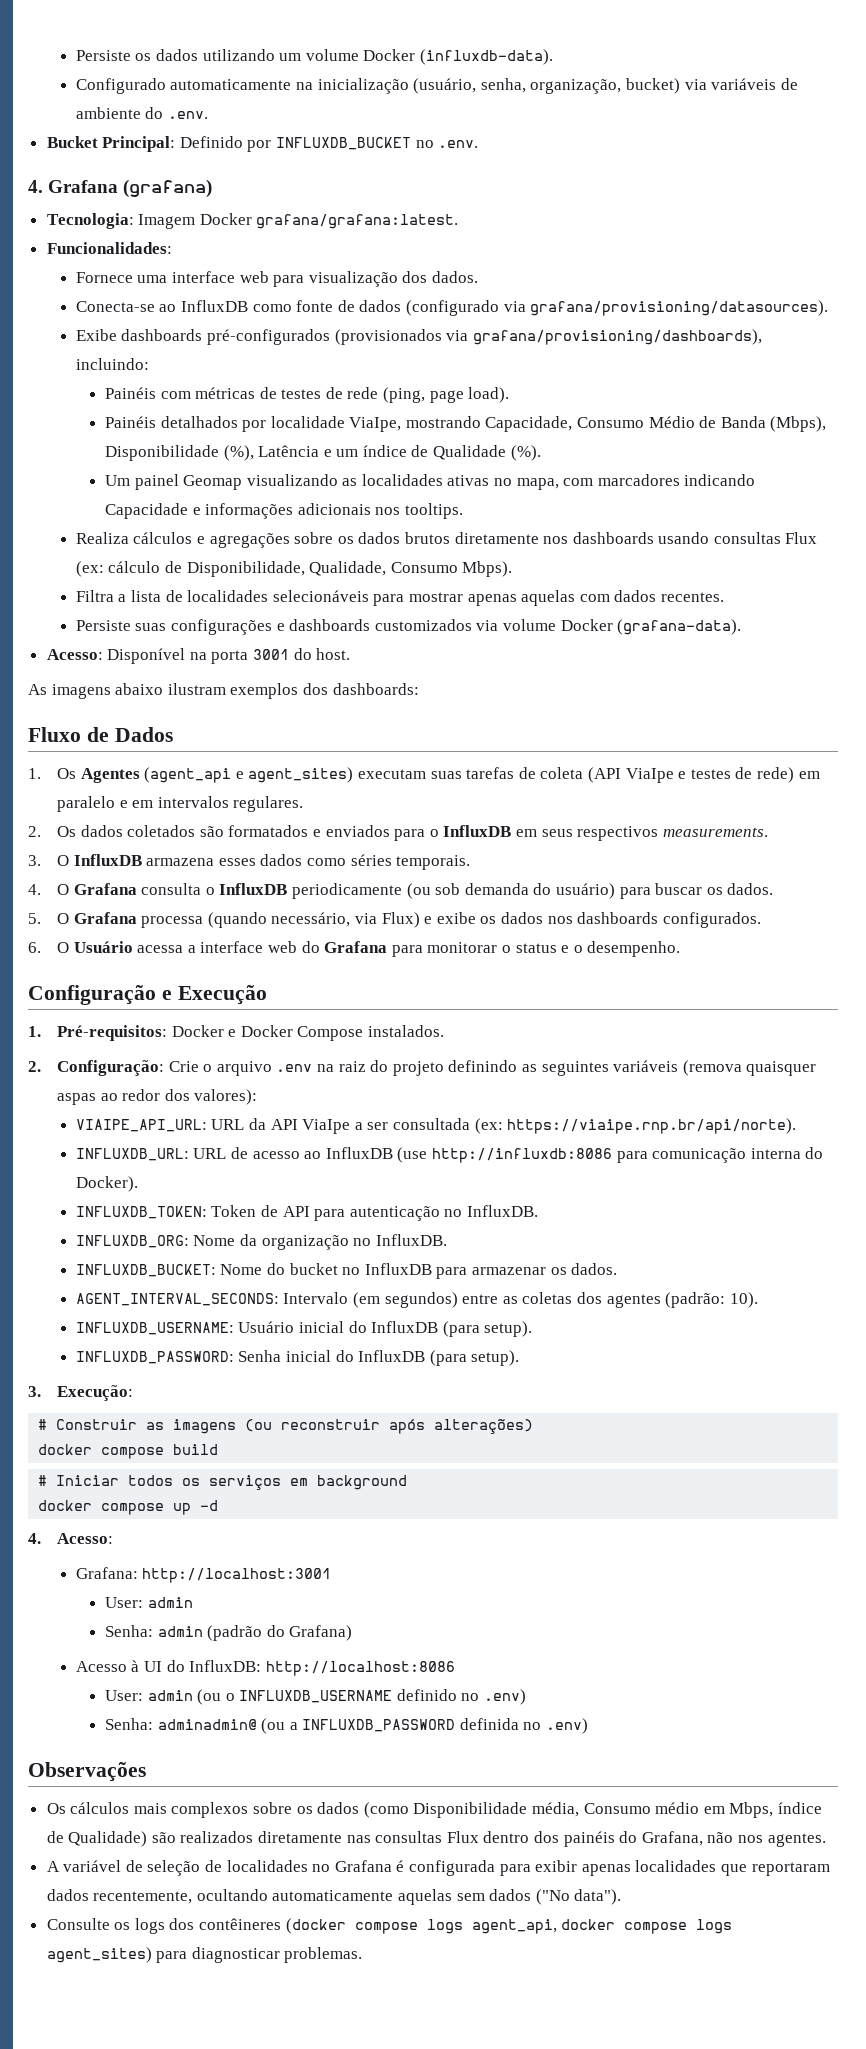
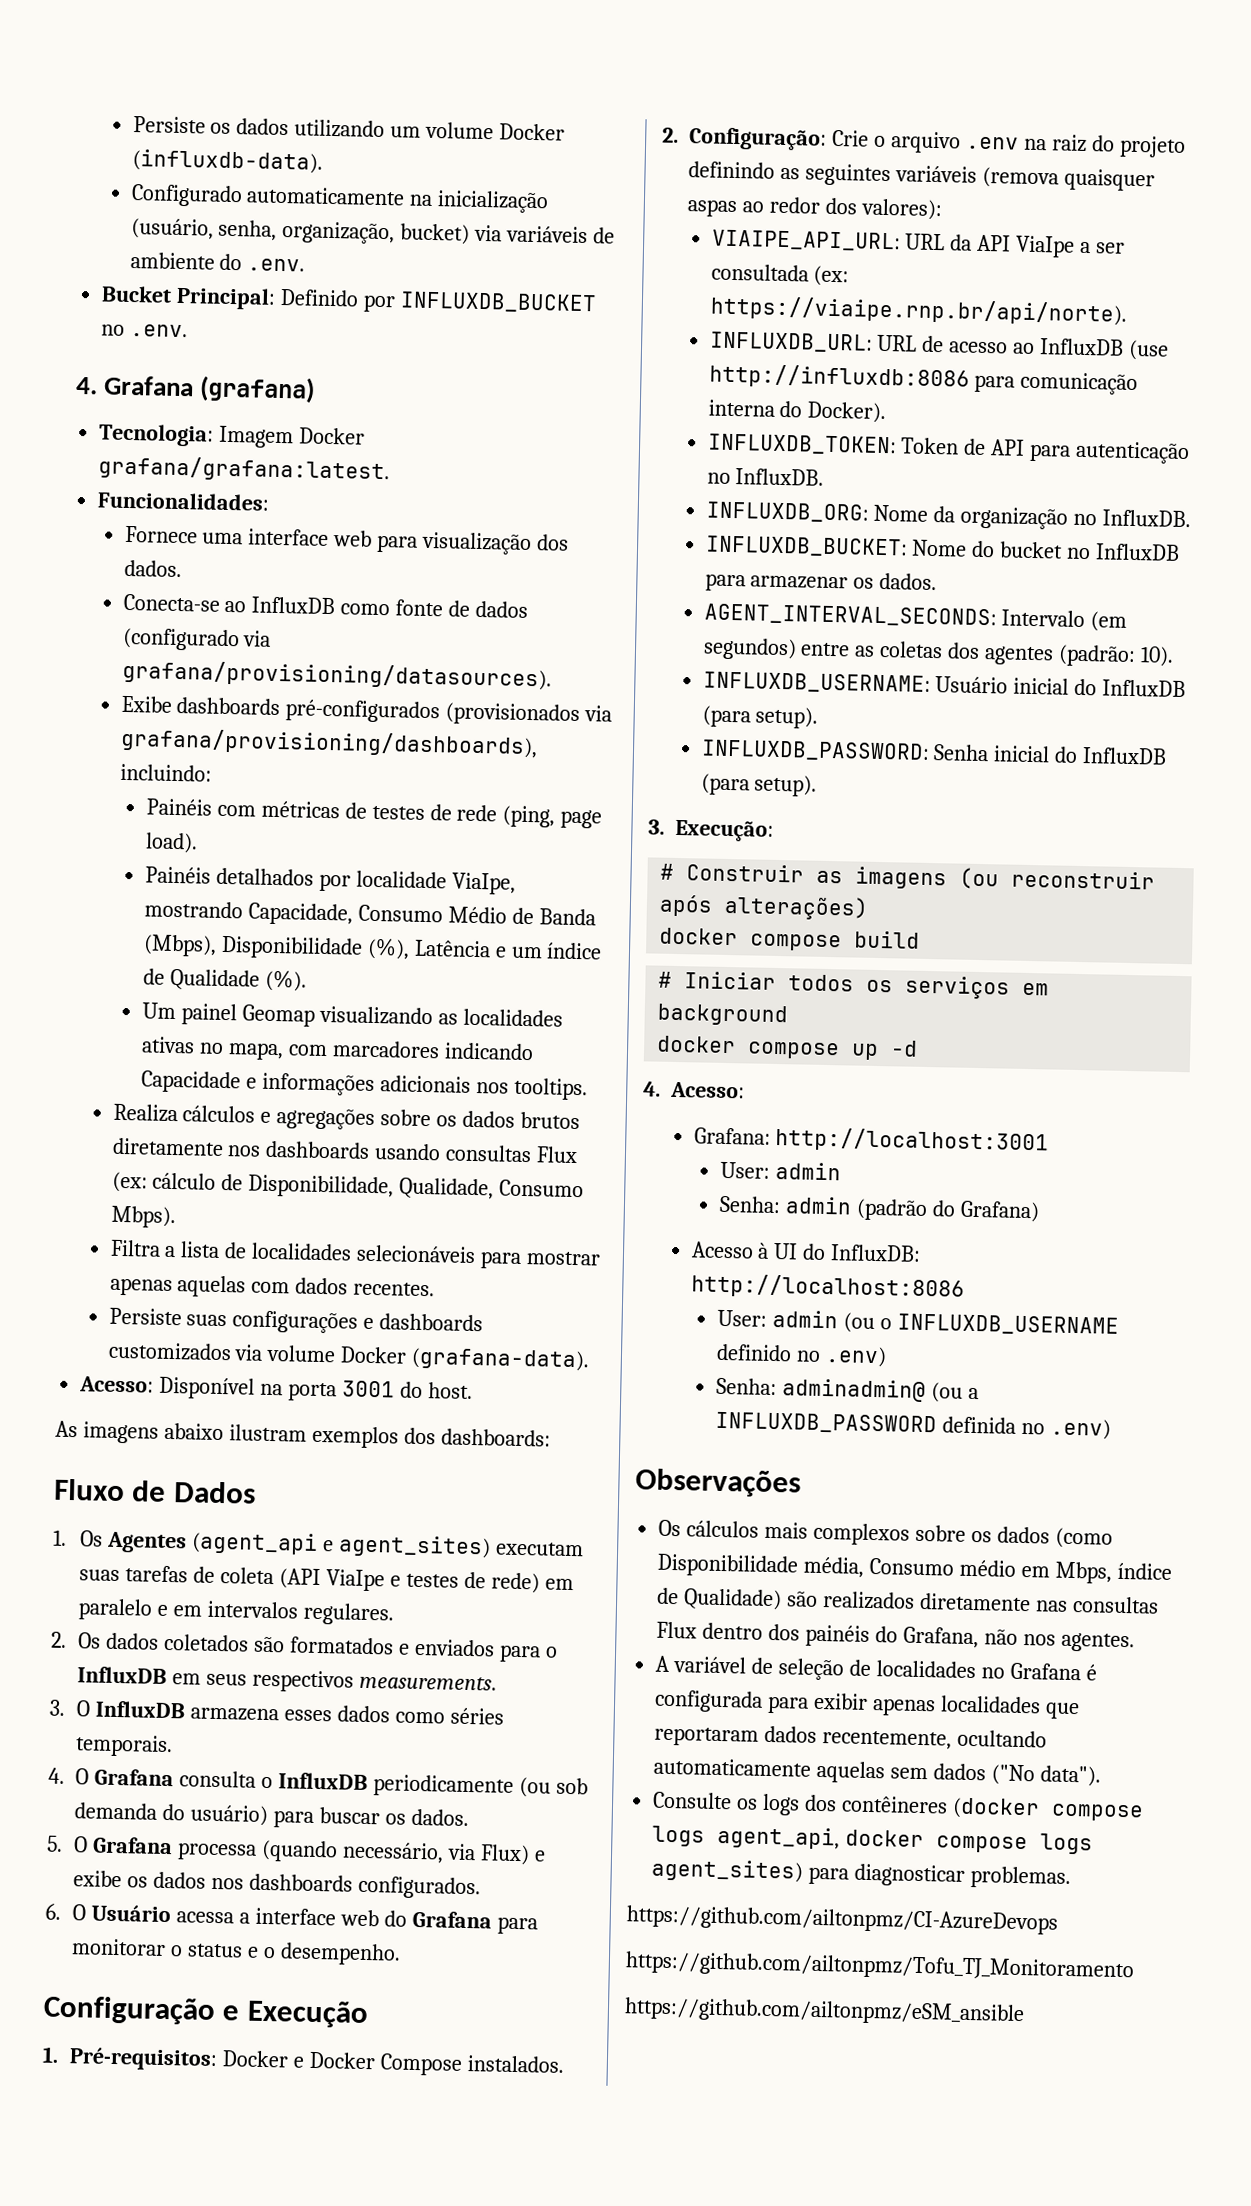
(363, 1955) none -> [626,1905,1058,1935] [625,1951,1135,1983] [624,1997,1025,2027] // https://github.com/ailtonpmz/CI-AzureDevops // https://github.com/ailtonpmz/Tofu_TJ_Monitoramento // https://github.com/ailtonpmz/eSM_ansible

